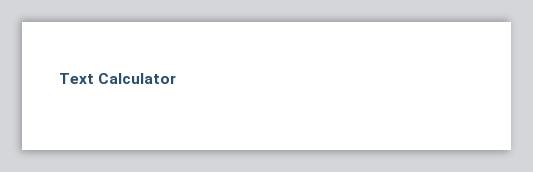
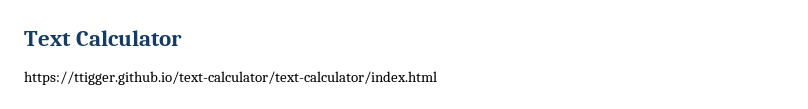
(177, 78) none -> [24,71,437,85] // https://ttigger.github.io/text-calculator/text-calculator/index.html

